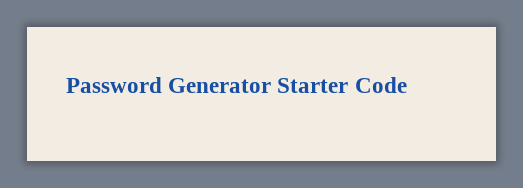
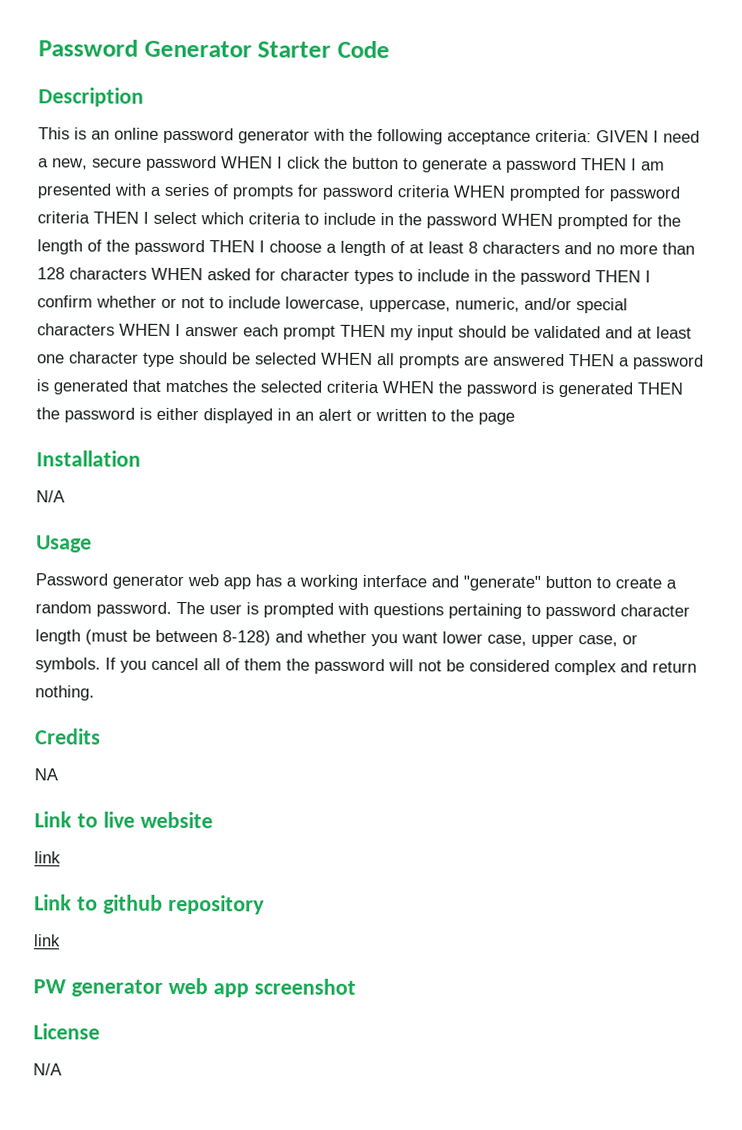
(407, 85) none -> [38,87,144,107] [38,127,700,145] [38,155,665,174] [37,183,680,202] [37,211,681,230] [37,239,695,257] [37,267,651,286] [37,295,628,314] [37,323,692,341] [37,351,704,370] [36,379,683,398] [36,407,515,425] [36,450,141,467] [36,490,65,503] [36,535,92,553] [35,573,677,591] [35,601,690,620] [35,629,638,648] [35,657,697,676] [35,685,95,701] [35,728,101,745] [34,768,58,781] [34,811,213,829] [34,851,61,864] [34,894,265,915] [33,934,61,947] [33,977,356,998] [33,1023,100,1040] [33,1063,62,1076] // Description // This is an online password generator with the following acceptance criteria: GIVEN I need a new, secure password WHEN I click the button to generate a password THEN I am presented with a series of prompts for password criteria WHEN prompted for password criteria THEN I select which criteria to include in the password WHEN prompted for the length of the password THEN I choose a length of at least 8 characters and no more than 128 characters WHEN asked for character types to include in the password THEN I confirm whether or not to include lowercase, uppercase, numeric, and/or special characters WHEN I answer each prompt THEN my input should be validated and at least one character type should be selected WHEN all prompts are answered THEN a password is generated that matches the selected criteria WHEN the password is generated THEN the password is either displayed in an alert or written to the page // Installation // N/A // Usage // Password generator web app has a working interface and "generate" button to create a random password. The user is prompted with questions pertaining to password character length (must be between 8-128) and whether you want lower case, upper case, or symbols. If you cancel all of them the password will not be considered complex and return nothing. // Credits // NA // Link to live website // link // Link to github repository // link // PW generator web app screenshot // License // N/A

